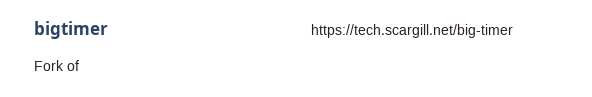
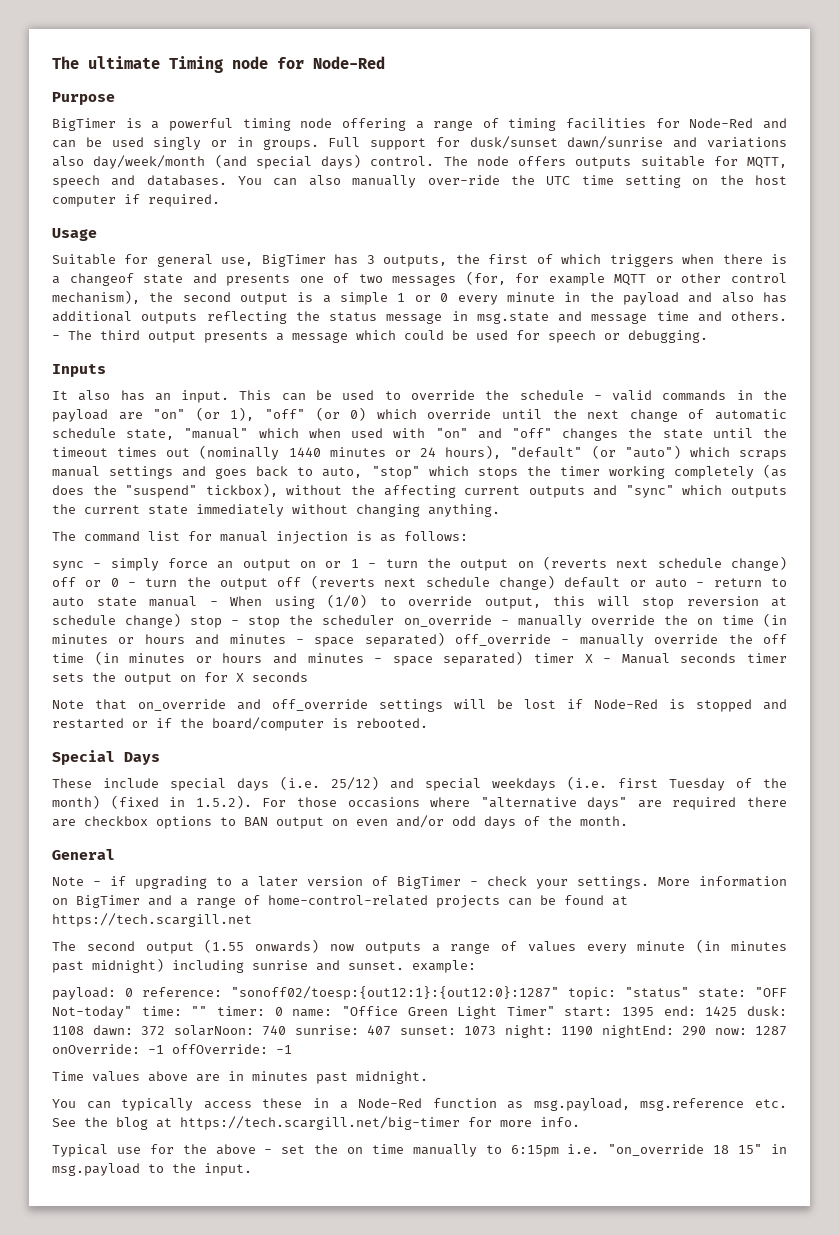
[34,21,108,39] [34,60,79,71] [311,24,513,38] bigtimer // Fork of https://tech.scargill.net/big-timer -> [52,56,385,73] [52,92,115,105] [52,118,787,131] [52,136,787,150] [52,154,787,169] [52,175,787,188] [52,194,220,207] [52,228,97,241] [52,254,787,267] [52,271,787,286] [52,290,788,305] [52,311,787,324] [52,330,708,343] [52,364,106,377] [52,390,787,403] [52,407,788,422] [52,428,787,441] [52,445,787,460] [52,464,787,479] [52,483,788,498] [52,504,500,517] [52,531,468,544] [52,556,788,571] [52,575,788,590] [52,594,787,609] [52,613,787,628] [52,632,787,647] [52,651,788,666] [52,672,308,685] [52,699,787,712] [52,717,428,731] [52,750,160,765] [52,776,787,791] [52,795,788,810] [52,815,628,829] [52,849,115,860] [52,876,787,889] [52,895,628,908] [52,913,252,927] [52,939,788,954] [52,958,476,973] [52,986,787,1000] [52,1006,787,1019] [52,1025,787,1038] [52,1044,292,1054] [52,1071,428,1084] [52,1098,787,1111] [52,1116,580,1130] [52,1144,787,1157] [52,1163,252,1176] The ultimate Timing node for Node-Red // Purpose // BigTimer is a powerful timing node offering a range of timing facilities for Node-Red and can be used singly or in groups. Full support for dusk/sunset dawn/sunrise and variations also day/week/month (and special days) control. The node offers outputs suitable for MQTT, speech and databases. You can also manually over-ride the UTC time setting on the host computer if required. // Usage // Suitable for general use, BigTimer has 3 outputs, the first of which triggers when there is a changeof state and presents one of two messages (for, for example MQTT or other control mechanism), the second output is a simple 1 or 0 every minute in the payload and also has additional outputs reflecting the status message in msg.state and message time and others. - The third output presents a message which could be used for speech or debugging. // Inputs // It also has an input. This can be used to override the schedule - valid commands in the payload are "on" (or 1), "off" (or 0) which override until the next change of automatic schedule state, "manual" which when used with "on" and "off" changes the state until the timeout times out (nominally 1440 minutes or 24 hours), "default" (or "auto") which scraps manual settings and goes back to auto, "stop" which stops the timer working completely (as does the "suspend" tickbox), without the affecting current outputs and "sync" which outputs the current state immediately without changing anything. // The command list for manual injection is as follows: // sync - simply force an output on or 1 - turn the output on (reverts next schedule change) off or 0 - turn the output off (reverts next schedule change) default or auto - return to auto state manual - When using (1/0) to override output, this will stop reversion at schedule change) stop - stop the scheduler on_override - manually override the on time (in minutes or hours and minutes - space separated) off_override - manually override the off time (in minutes or hours and minutes - space separated) timer X - Manual seconds timer sets the output on for X seconds // Note that on_override and off_override settings will be lost if Node-Red is stopped and restarted or if the board/computer is rebooted. // Special Days // These include special days (i.e. 25/12) and special weekdays (i.e. first Tuesday of the month) (fixed in 1.5.2). For those occasions where "alternative days" are required there are checkbox options to BAN output on even and/or odd days of the month. // General // Note - if upgrading to a later version of BigTimer - check your settings. More information on BigTimer and a range of home-control-related projects can be found at https://tech.scargill.net // The second output (1.55 onwards) now outputs a range of values every minute (in minutes past midnight) including sunrise and sunset. example: // payload: 0 reference: "sonoff02/toesp:{out12:1}:{out12:0}:1287" topic: "status" state: "OFF Not-today" time: "" timer: 0 name: "Office Green Light Timer" start: 1395 end: 1425 dusk: 1108 dawn: 372 solarNoon: 740 sunrise: 407 sunset: 1073 night: 1190 nightEnd: 290 now: 1287 onOverride: -1 offOverride: -1 // Time values above are in minutes past midnight. // You can typically access these in a Node-Red function as msg.payload, msg.reference etc. See the blog at https://tech.scargill.net/big-timer for more info. // Typical use for the above - set the on time manually to 6:15pm i.e. "on_override 18 15" in msg.payload to the input.

